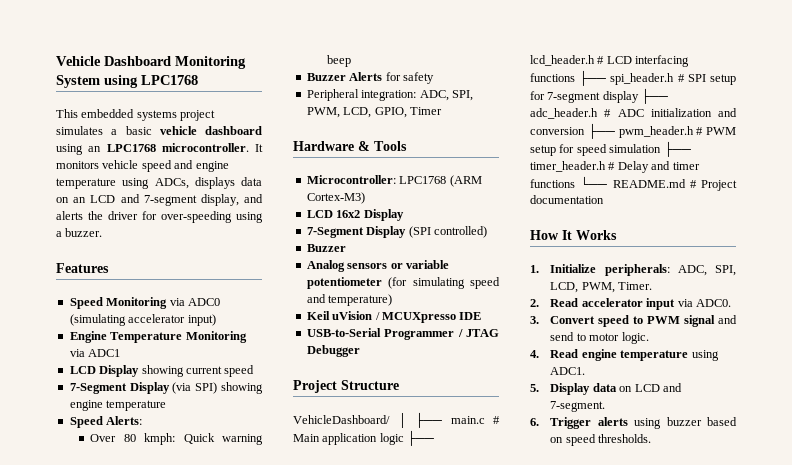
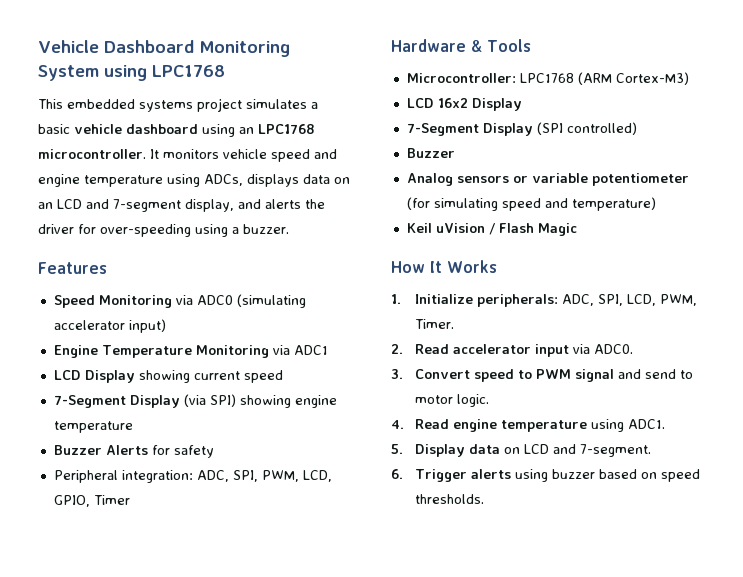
[69,416,143,428] [90,433,263,445] [327,55,352,67] // Speed Alerts: // Over 80 kmph: Quick warning beep -> (133, 427) none
[381,312,482,323] [306,328,499,340] [306,345,360,357] [293,380,399,393] [293,412,500,428] [293,430,435,446] [530,55,690,67] [530,70,736,86] [530,88,669,104] [530,108,737,119] [530,123,736,139] [530,141,691,157] [530,161,700,173] [530,176,737,191] [530,195,604,204] MCUXpresso IDE // USB-to-Serial Programmer / JTAG Debugger // Project Structure // VehicleDashboard/ │ ├── main.c # Main application logic ├── lcd_header.h # LCD interfacing functions ├── spi_header.h # SPI setup for 7-segment display ├── adc_header.h # ADC initialization and conversion ├── pwm_header.h # PWM setup for speed simulation ├── timer_header.h # Delay and timer functions └── README.md # Project documentation -> [498,223,577,236] Flash Magic

